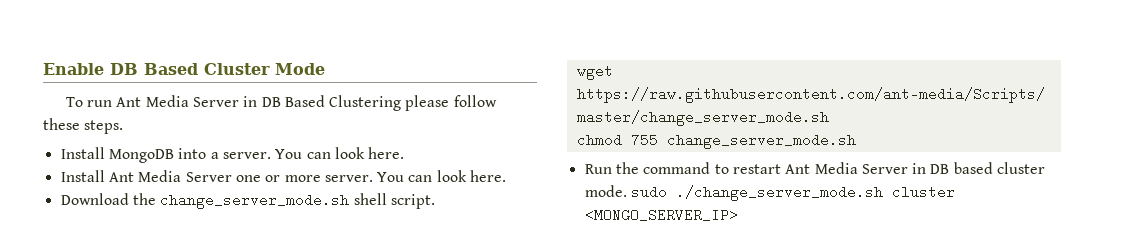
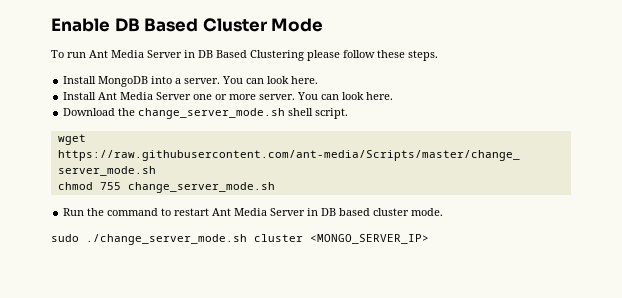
(627, 191) none -> (444, 212) //

